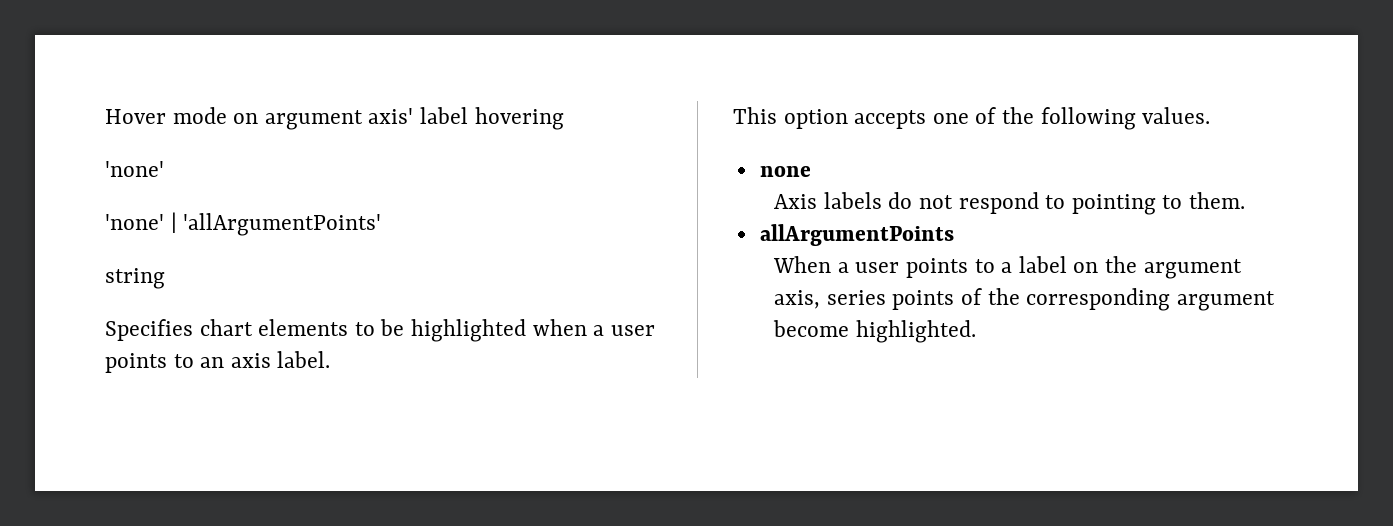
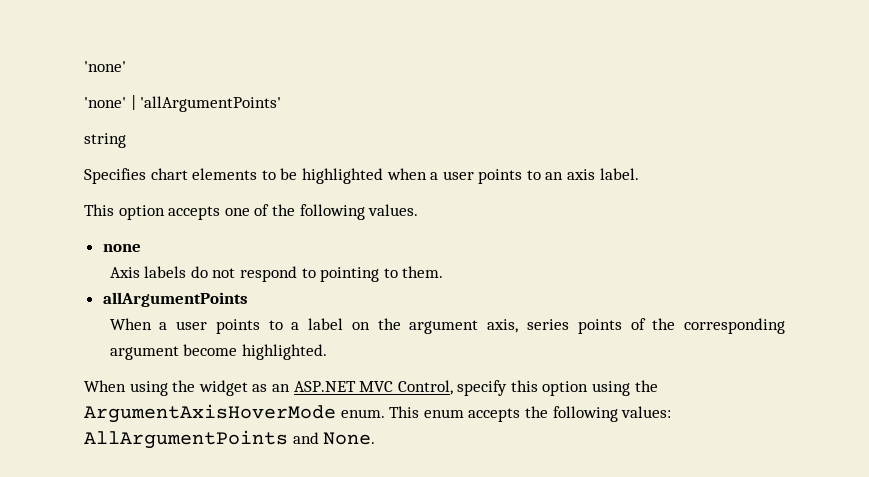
[105,107,564,130] Hover mode on argument axis' label hovering // -> (84, 66) none
(976, 331) none -> [84,380,658,396] [84,404,672,423] [84,430,376,449] // When using the widget as an ASP.NET MVC Control, specify this option using the ArgumentAxisHoverMode enum. This enum accepts the following values: AllArgumentPoints and None.

